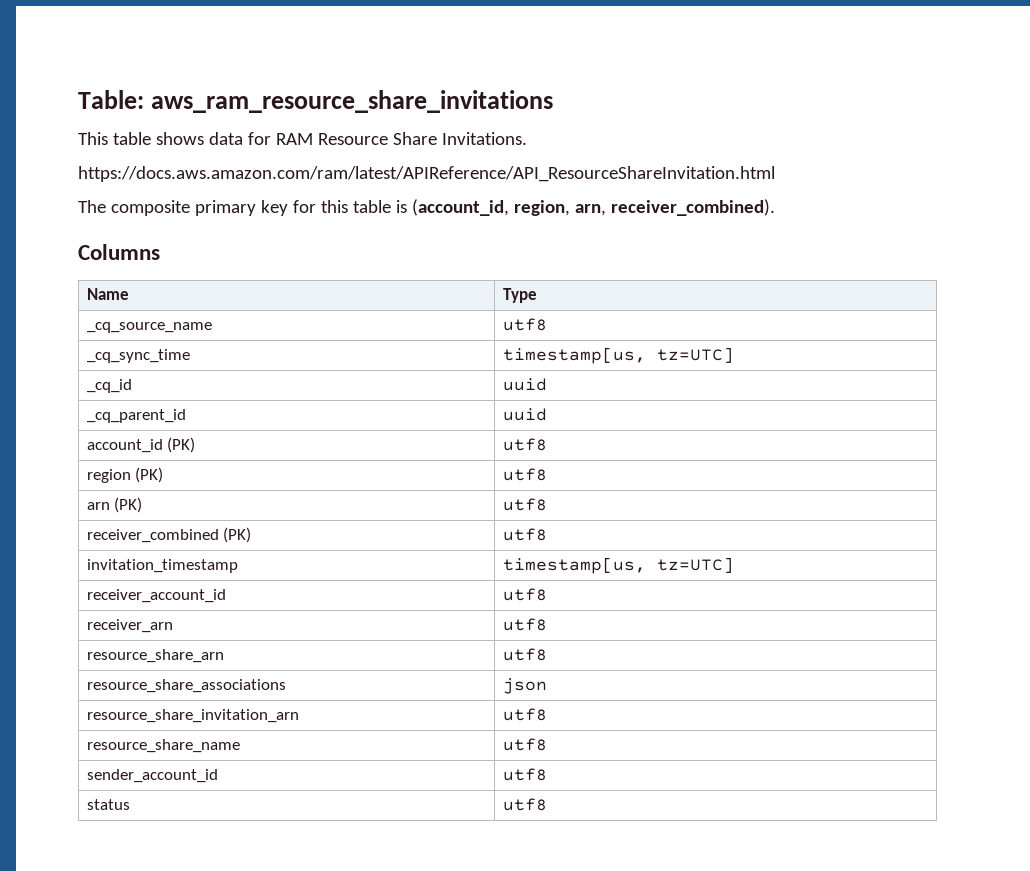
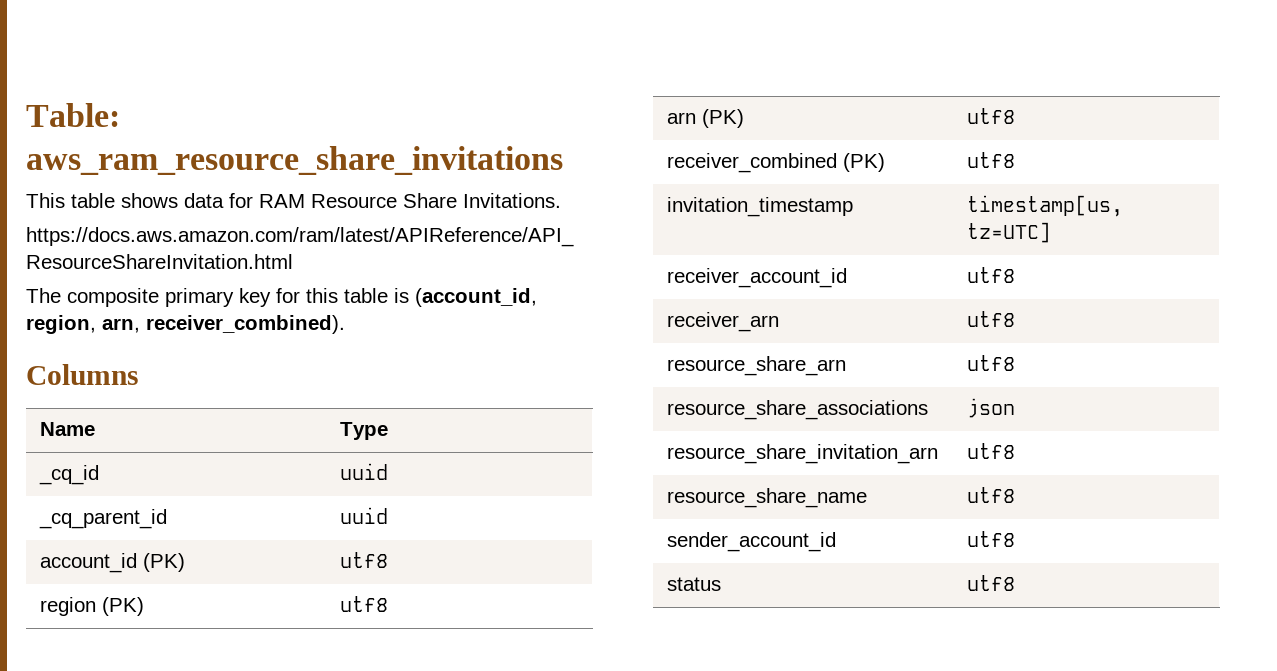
[86,322,212,333] [502,318,547,331] [86,349,190,363] [502,347,734,364] // _cq_source_name | utf8 // _cq_sync_time | timestamp[us, tz=UTC] -> (389, 431) none

